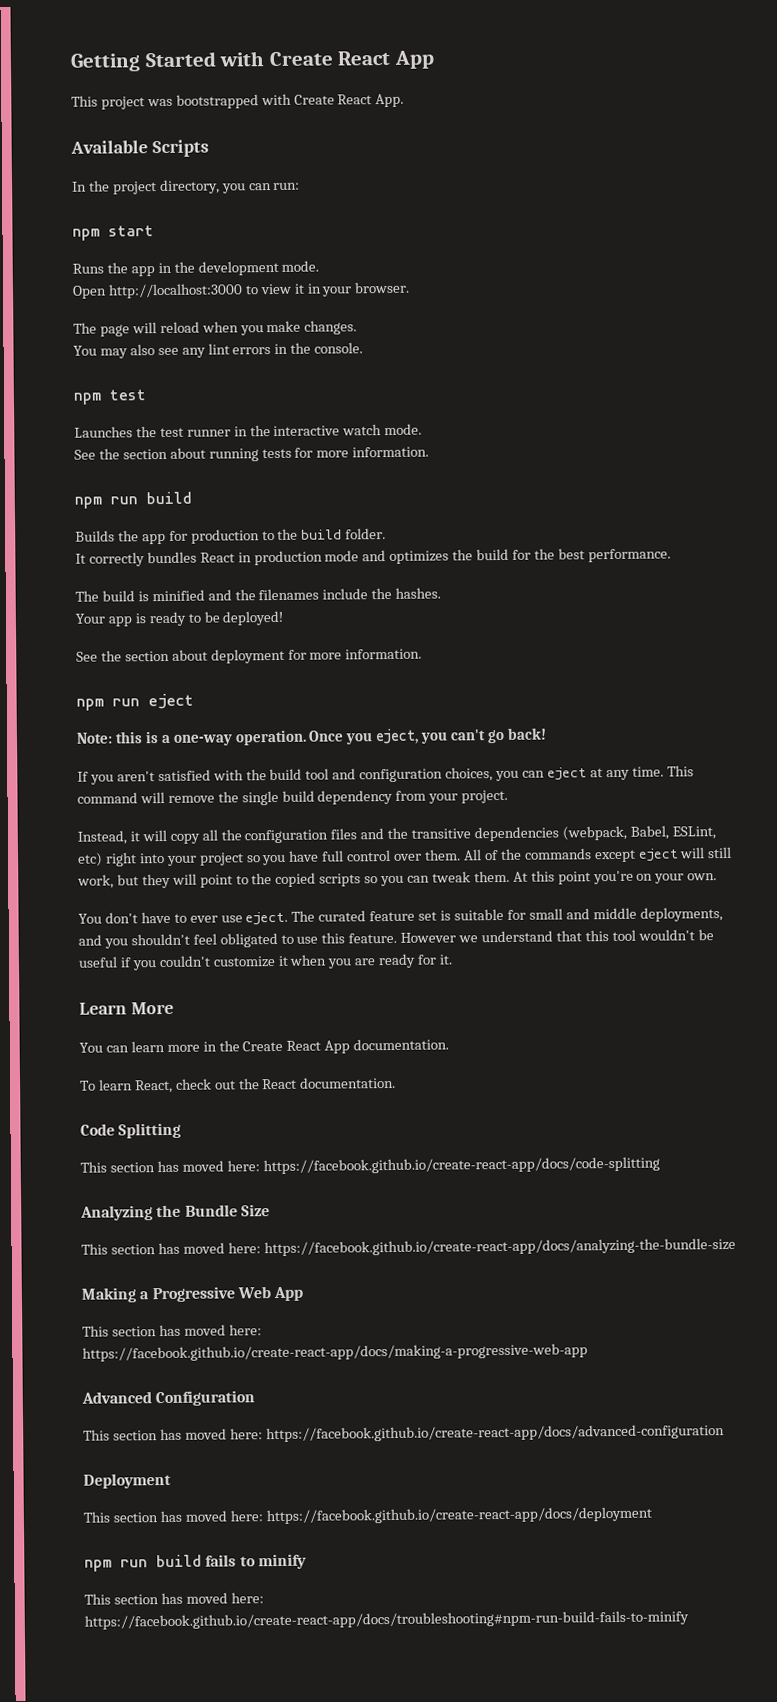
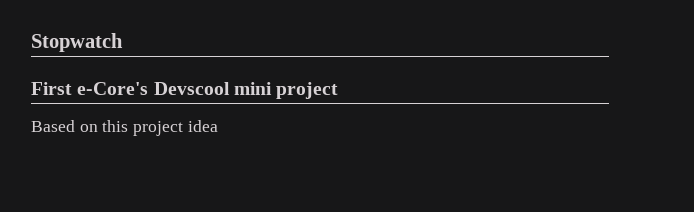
[70,50,435,72] [71,93,405,110] [70,139,209,158] [72,179,301,195] [72,225,154,241] [72,260,320,277] [72,281,411,299] [73,320,358,337] [73,342,364,359] [73,389,146,405] [74,423,423,438] [74,446,430,462] [74,491,192,509] [75,528,387,545] [75,548,671,567] [75,587,442,602] [75,610,284,627] [76,648,423,664] [76,693,194,711] [76,727,547,746] [77,765,694,785] [77,789,509,806] [77,825,716,845] [78,846,733,867] [77,870,718,889] [78,907,723,926] [78,929,714,949] [78,953,454,971] [79,1001,174,1015] [79,1038,450,1054] [80,1076,397,1094] [80,1122,182,1139] [80,1156,660,1175] [80,1204,270,1221] [81,1237,736,1257] [81,1286,305,1303] [82,1324,262,1337] [82,1343,588,1362] [81,1390,256,1407] [83,1424,725,1443] [83,1472,171,1489] [83,1506,652,1525] [84,1553,307,1572] [84,1592,264,1605] [84,1610,689,1630] Getting Started with Create React App // This project was bootstrapped with Create React App. // Available Scripts // In the project directory, you can run: // npm start // Runs the app in the development mode. // Open http://localhost:3000 to view it in your browser. // The page will reload when you make changes. // You may also see any lint errors in the console. // npm test // Launches the test runner in the interactive watch mode. // See the section about running tests for more information. // npm run build // Builds the app for production to the build folder. // It correctly bundles React in production mode and optimizes the build for the best performance. // The build is minified and the filenames include the hashes. // Your app is ready to be deployed! // See the section about deployment for more information. // npm run eject // Note: this is a one-way operation. Once you eject, you can't go back! // If you aren't satisfied with the build tool and configuration choices, you can eject at any time. This command will remove the single build dependency from your project. // Instead, it will copy all the configuration files and the transitive dependencies (webpack, Babel, ESLint, etc) right into your project so you have full control over them. All of the commands except eject will still work, but they will point to the copied scripts so you can tweak them. At this point you're on your own. // You don't have to ever use eject. The curated feature set is suitable for small and middle deployments, and you shouldn't feel obligated to use this feature. However we understand that this tool wouldn't be useful if you couldn't customize it when you are ready for it. // Learn More // You can learn more in the Create React App documentation. // To learn React, check out the React documentation. // Code Splitting // This section has moved here: https://facebook.github.io/create-react-app/docs/code-splitting // Analyzing the Bundle Size // This section has moved here: https://facebook.github.io/create-react-app/docs/analyzing-the-bundle-size // Making a Progressive Web App // This section has moved here: https://facebook.github.io/create-react-app/docs/making-a-progressive-web-app // Advanced Configuration // This section has moved here: https://facebook.github.io/create-react-app/docs/advanced-configuration // Deployment // This section has moved here: https://facebook.github.io/create-react-app/docs/deployment // npm run build fails to minify // This section has moved here: https://facebook.github.io/create-react-app/docs/troubleshooting#npm-run-build-fails-to-minify -> [31,33,123,52] [31,82,339,99] [31,120,218,136] Stopwatch // First e-Core's Devscool mini project // Based on this project idea

